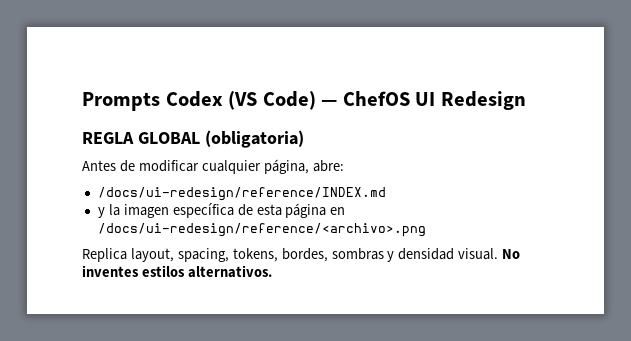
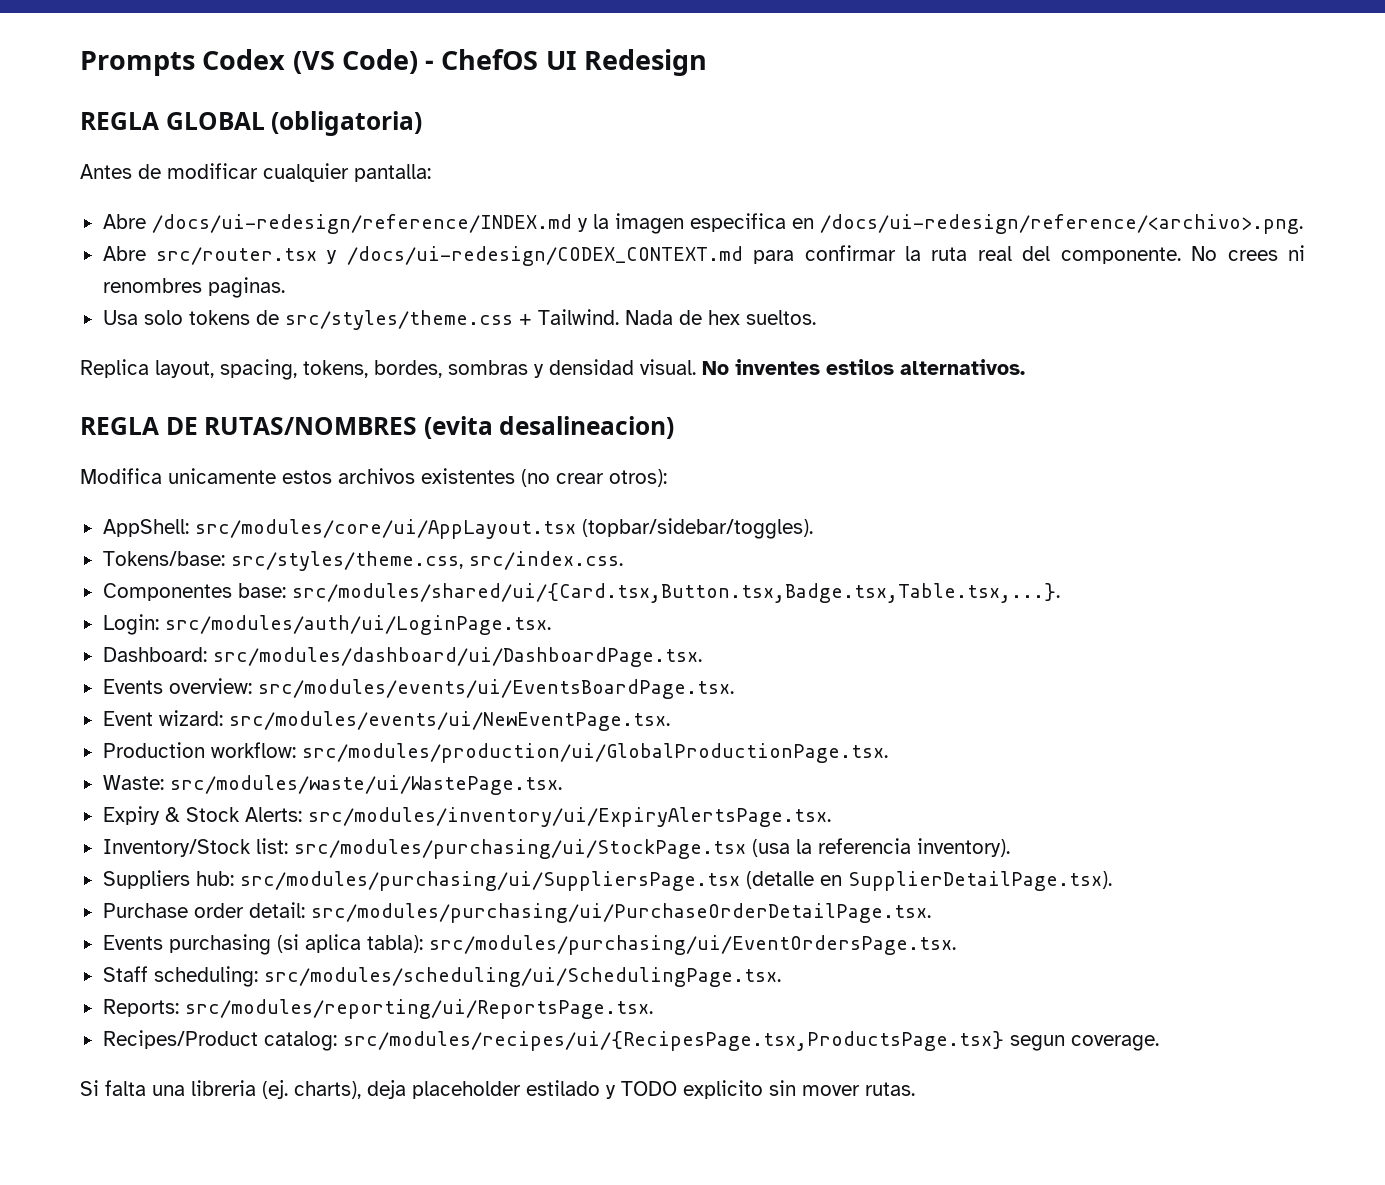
[321,100,338,106] — -> [425,60,435,70] -
[263,159,344,174] página, abre: // -> [354,164,431,182] [102,214,146,229] pantalla: // Abre
(386, 194) // -> (572, 224) none
[172,203,346,218] [97,223,426,237] específica de esta página en /docs/ui-redesign/reference/<archivo>.png -> [689,213,1303,234] [102,245,1306,266] [102,277,285,298] [102,309,816,330] especifica en /docs/ui-redesign/reference/<archivo>.png. // Abre src/router.tsx y /docs/ui-redesign/CODEX_CONTEXT.md para confirmar la ruta real del componente. No crees ni renombres paginas. // Usa solo tokens de src/styles/theme.css + Tailwind. Nada de hex sueltos.
(272, 271) none -> [80,416,675,439] [80,468,667,487] [102,518,813,539] [102,551,623,571] [102,583,1060,603] [102,614,551,635] [102,647,702,667] [102,678,734,699] [102,710,670,731] [102,742,888,763] [102,775,562,795] [102,806,831,827] [102,838,1010,859] [102,870,1112,891] [102,902,931,923] [102,934,956,955] [102,966,781,987] [102,999,653,1019] [102,1030,1159,1051] [80,1080,915,1099] // REGLA DE RUTAS/NOMBRES (evita desalineacion) // Modifica unicamente estos archivos existentes (no crear otros): // AppShell: src/modules/core/ui/AppLayout.tsx (topbar/sidebar/toggles). // Tokens/base: src/styles/theme.css, src/index.css. // Componentes base: src/modules/shared/ui/{Card.tsx,Button.tsx,Badge.tsx,Table.tsx,...}. // Login: src/modules/auth/ui/LoginPage.tsx. // Dashboard: src/modules/dashboard/ui/DashboardPage.tsx. // Events overview: src/modules/events/ui/EventsBoardPage.tsx. // Event wizard: src/modules/events/ui/NewEventPage.tsx. // Production workflow: src/modules/production/ui/GlobalProductionPage.tsx. // Waste: src/modules/waste/ui/WastePage.tsx. // Expiry & Stock Alerts: src/modules/inventory/ui/ExpiryAlertsPage.tsx. // Inventory/Stock list: src/modules/purchasing/ui/StockPage.tsx (usa la referencia inventory). // Suppliers hub: src/modules/purchasing/ui/SuppliersPage.tsx (detalle en SupplierDetailPage.tsx). // Purchase order detail: src/modules/purchasing/ui/PurchaseOrderDetailPage.tsx. // Events purchasing (si aplica tabla): src/modules/purchasing/ui/EventOrdersPage.tsx. // Staff scheduling: src/modules/scheduling/ui/SchedulingPage.tsx. // Reports: src/modules/reporting/ui/ReportsPage.tsx. // Recipes/Product catalog: src/modules/recipes/ui/{RecipesPage.tsx,ProductsPage.tsx} segun coverage. // Si falta una libreria (ej. charts), deja placeholder estilado y TODO explicito sin mover rutas.

